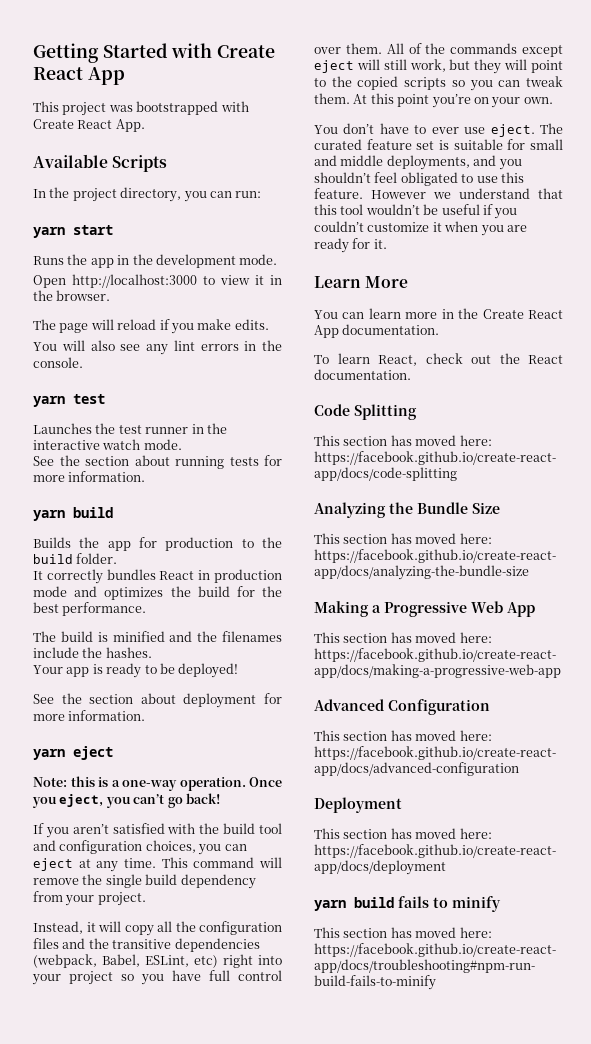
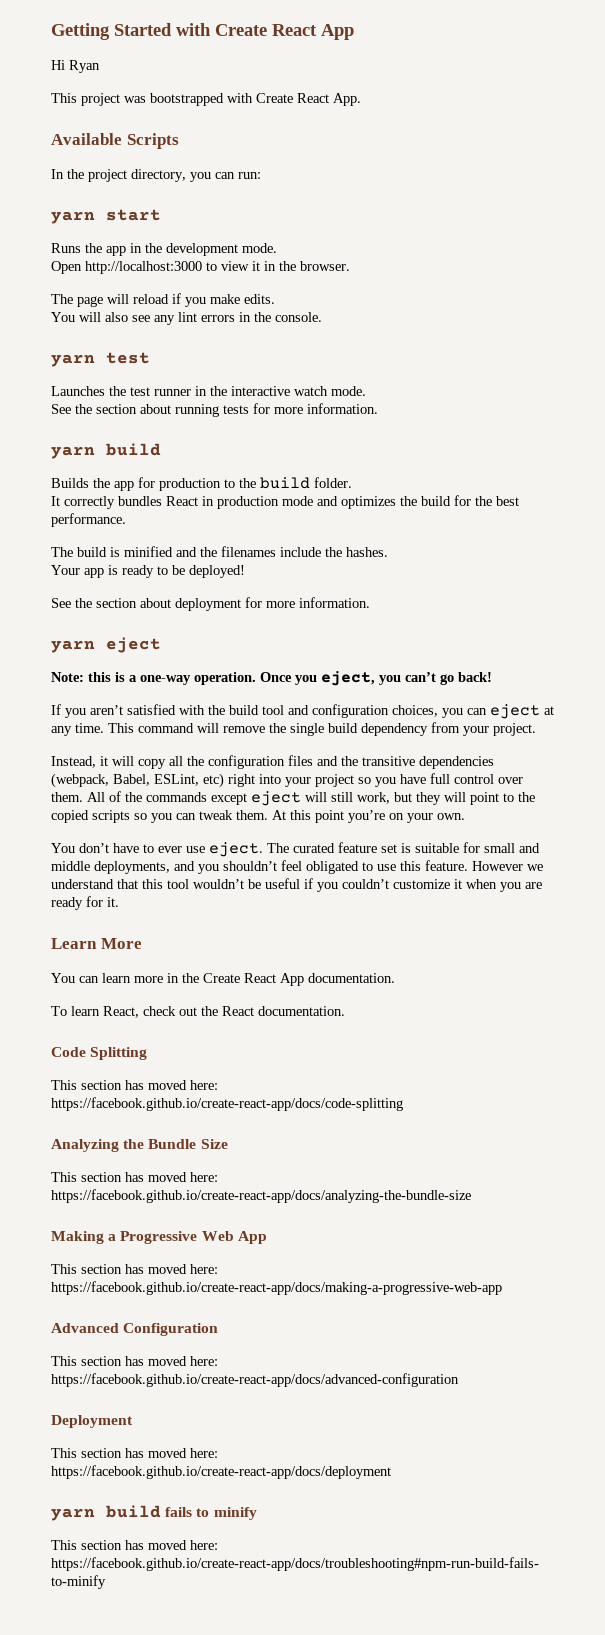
(125, 76) none -> [51,60,100,73] // Hi Ryan

